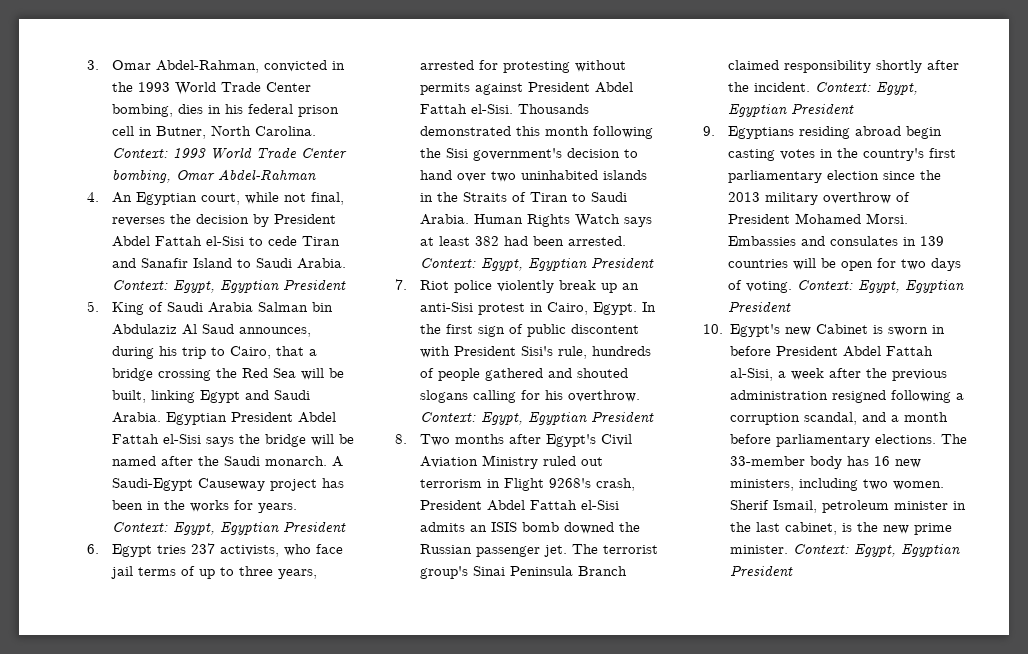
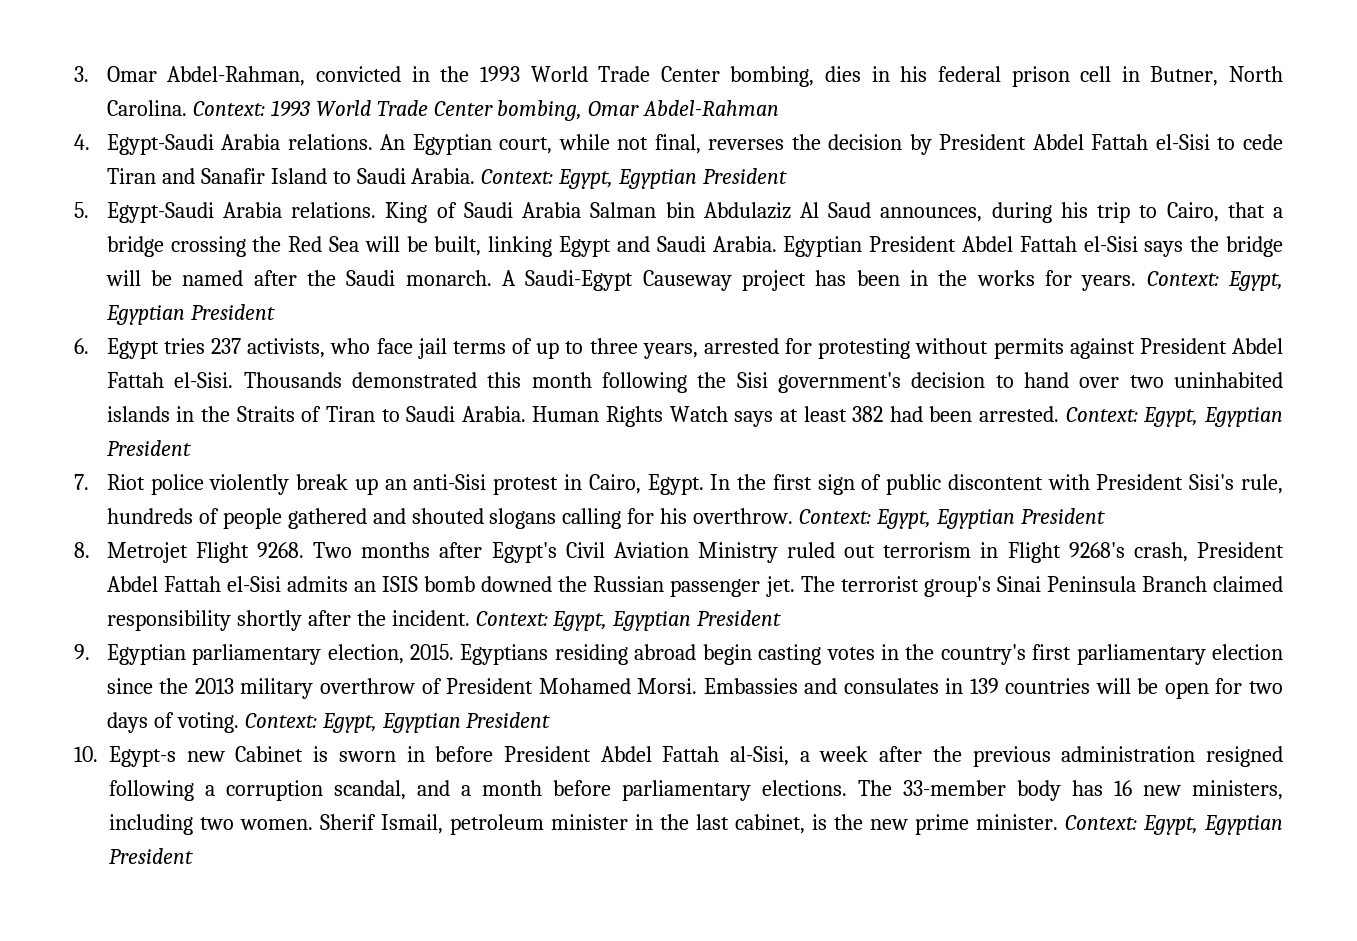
(99, 197) none -> [106,134,373,155] Egypt-Saudi Arabia relations.
(99, 306) none -> [106,202,377,223] Egypt-Saudi Arabia relations.
(407, 439) none -> [106,542,305,563] Metrojet Flight 9268.
(715, 131) none -> [106,644,455,665] Egyptian parliamentary election, 2015.
[730,324,781,337] Egypt's -> [109,746,176,767] Egypt-s

